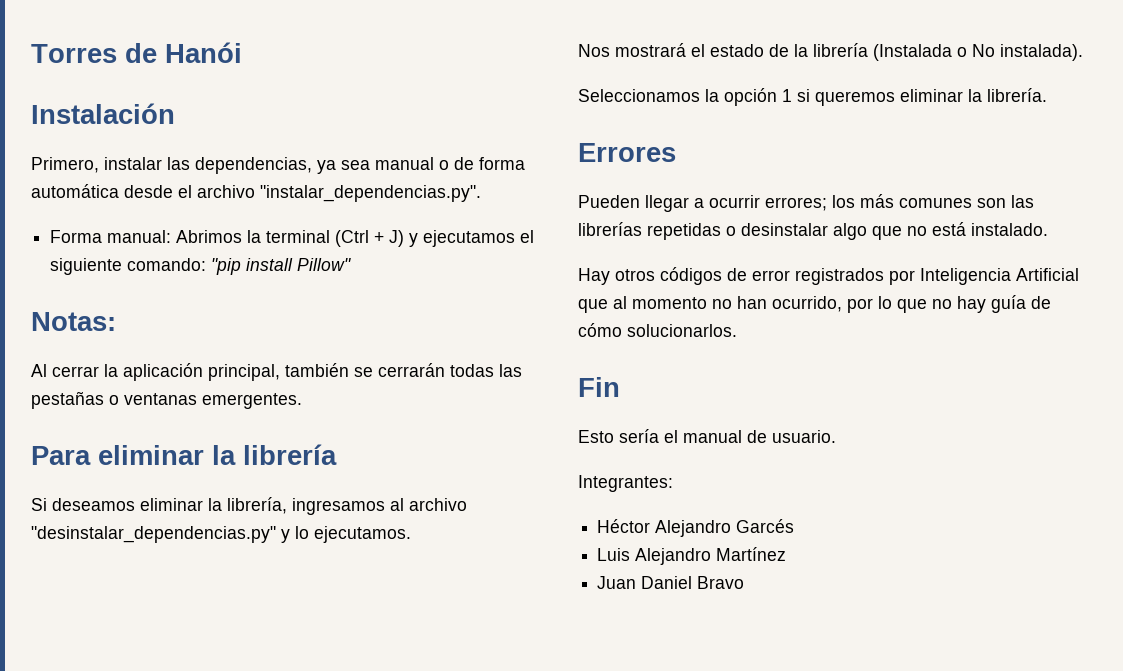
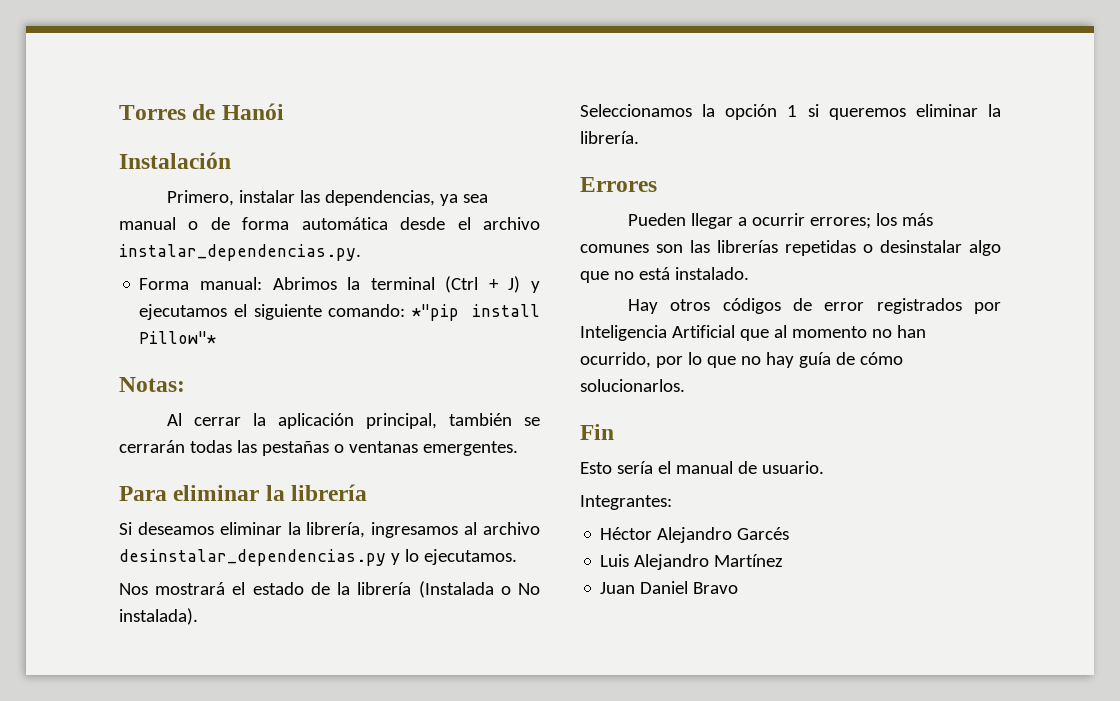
[260,185,481,202] "instalar_dependencias.py". -> [119,244,361,261] instalar_dependencias.py.
[211,258,352,275] "pip install Pillow" -> [411,304,540,321] [139,331,217,344] *"pip install Pillow"*
[31,526,276,543] "desinstalar_dependencias.py" -> [119,549,386,566] desinstalar_dependencias.py

